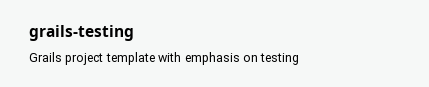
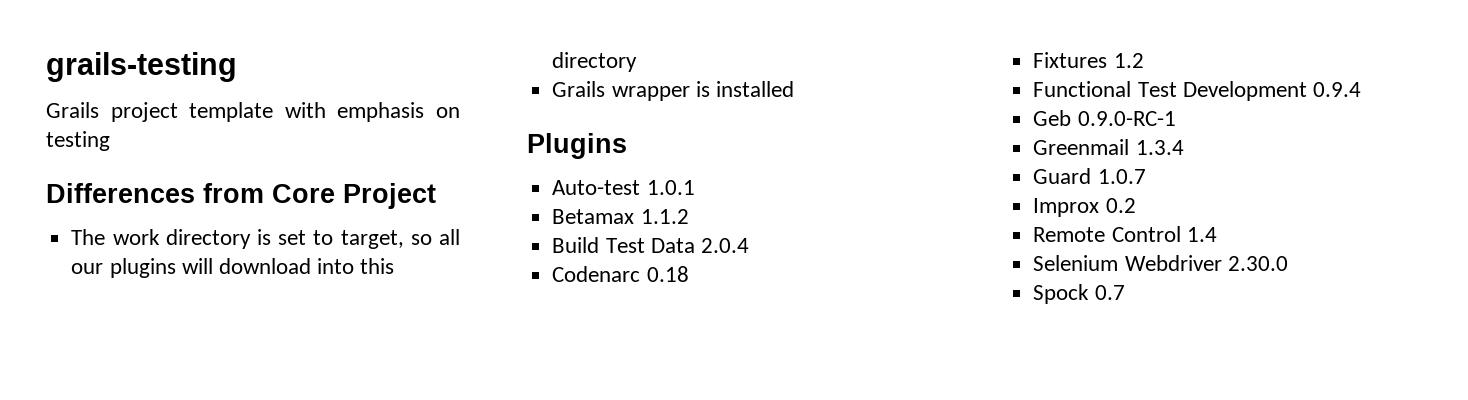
(300, 59) none -> [46,183,436,209] [71,229,460,249] [71,258,395,278] [552,52,638,72] [552,81,794,101] [527,133,627,159] [552,180,695,195] [552,209,689,224] [552,237,749,253] [552,266,689,282] [1033,52,1144,68] [1033,81,1361,101] [1033,110,1176,126] [1033,139,1184,155] [1033,168,1146,184] [1033,198,1136,217] [1033,226,1217,242] [1033,255,1288,271] [1033,284,1125,304] // Differences from Core Project // The work directory is set to target, so all our plugins will download into this directory // Grails wrapper is installed // Plugins // Auto-test 1.0.1 // Betamax 1.1.2 // Build Test Data 2.0.4 // Codenarc 0.18 // Fixtures 1.2 // Functional Test Development 0.9.4 // Geb 0.9.0-RC-1 // Greenmail 1.3.4 // Guard 1.0.7 // Improx 0.2 // Remote Control 1.4 // Selenium Webdriver 2.30.0 // Spock 0.7

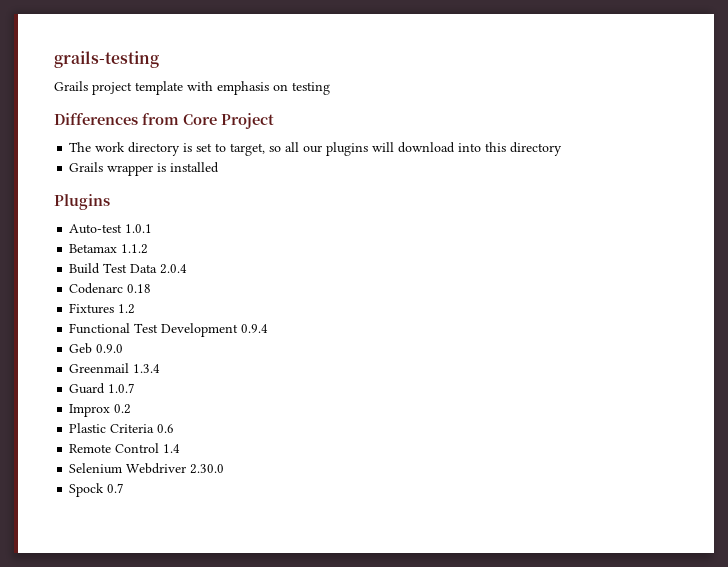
[1077,111,1176,126] 0.9.0-RC-1 -> [96,344,124,353] 0.9.0
(1136, 205) none -> [69,423,175,433] // Plastic Criteria 0.6

